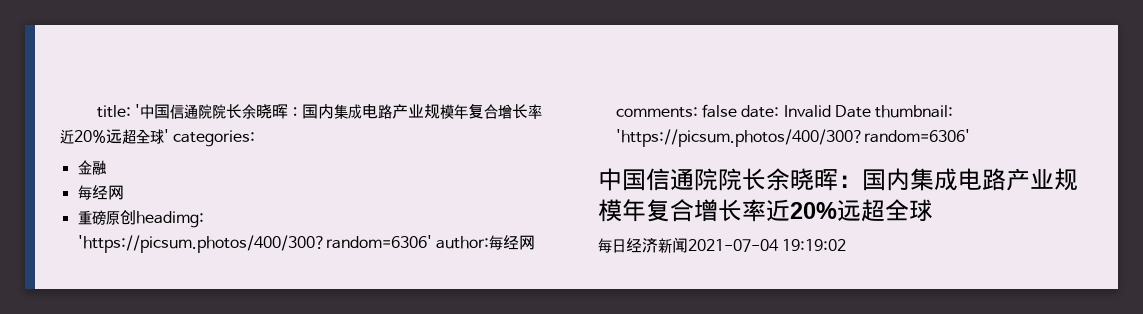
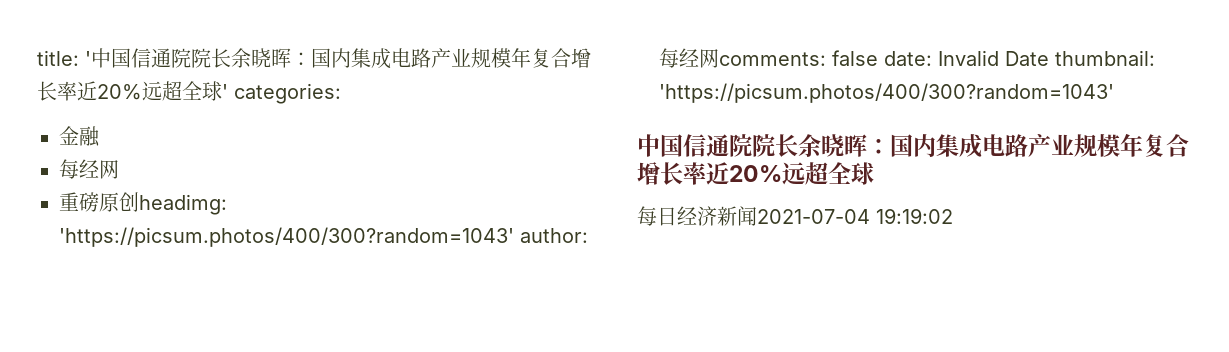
[77,235,432,253] 'https://picsum.photos/400/300?random=6306' -> [59,227,514,247] 'https://picsum.photos/400/300?random=1043'
[615,129,970,147] 'https://picsum.photos/400/300?random=6306' -> [659,83,1114,103] 'https://picsum.photos/400/300?random=1043'

